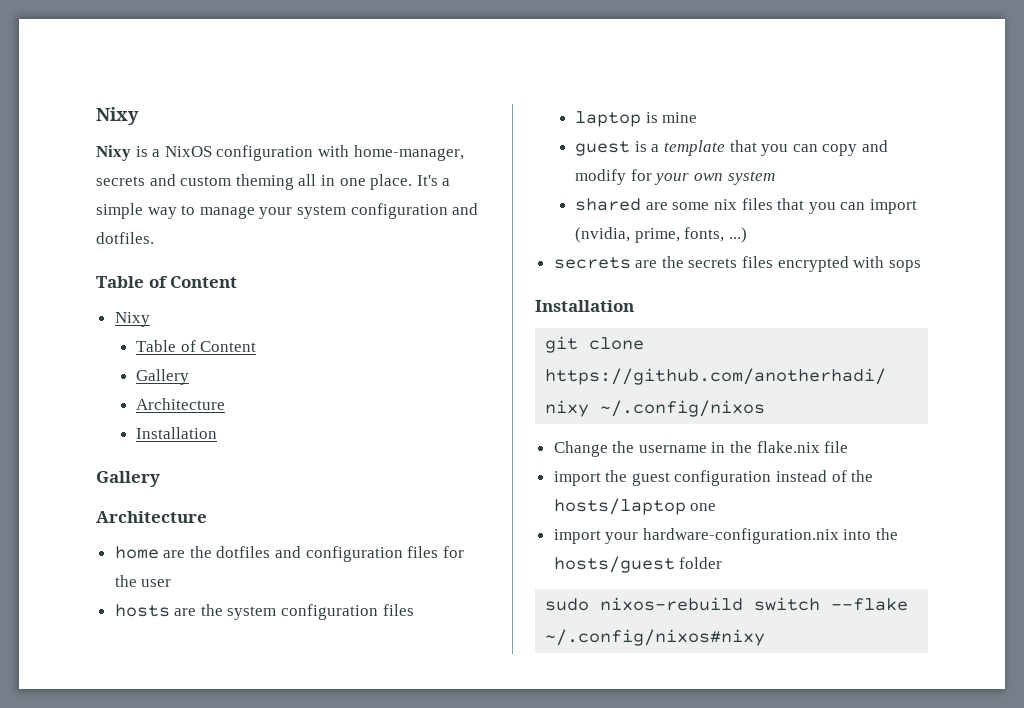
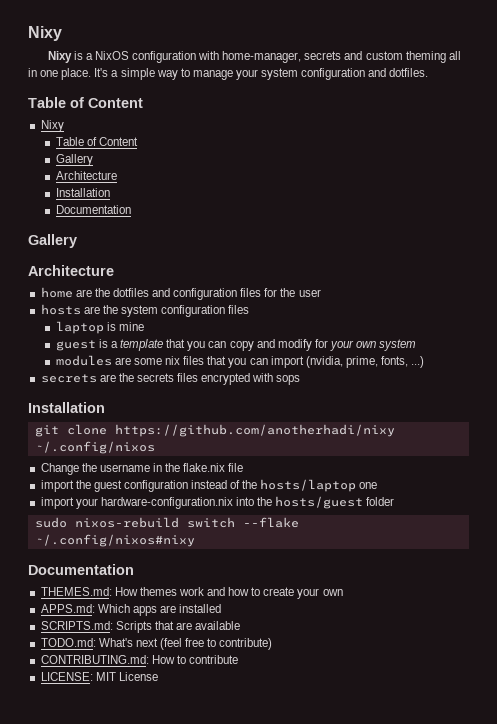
(218, 433) none -> [55,205,131,214] // Documentation
[575,198,642,211] shared -> [55,355,112,366] modules
(766, 637) none -> [28,564,134,575] [40,587,343,599] [40,604,222,616] [40,621,241,633] [40,638,273,650] [40,655,238,664] [40,672,158,681] // Documentation // THEMES.md: How themes work and how to create your own // APPS.md: Which apps are installed // SCRIPTS.md: Scripts that are available // TODO.md: What's next (feel free to contribute) // CONTRIBUTING.md: How to contribute // LICENSE: MIT License

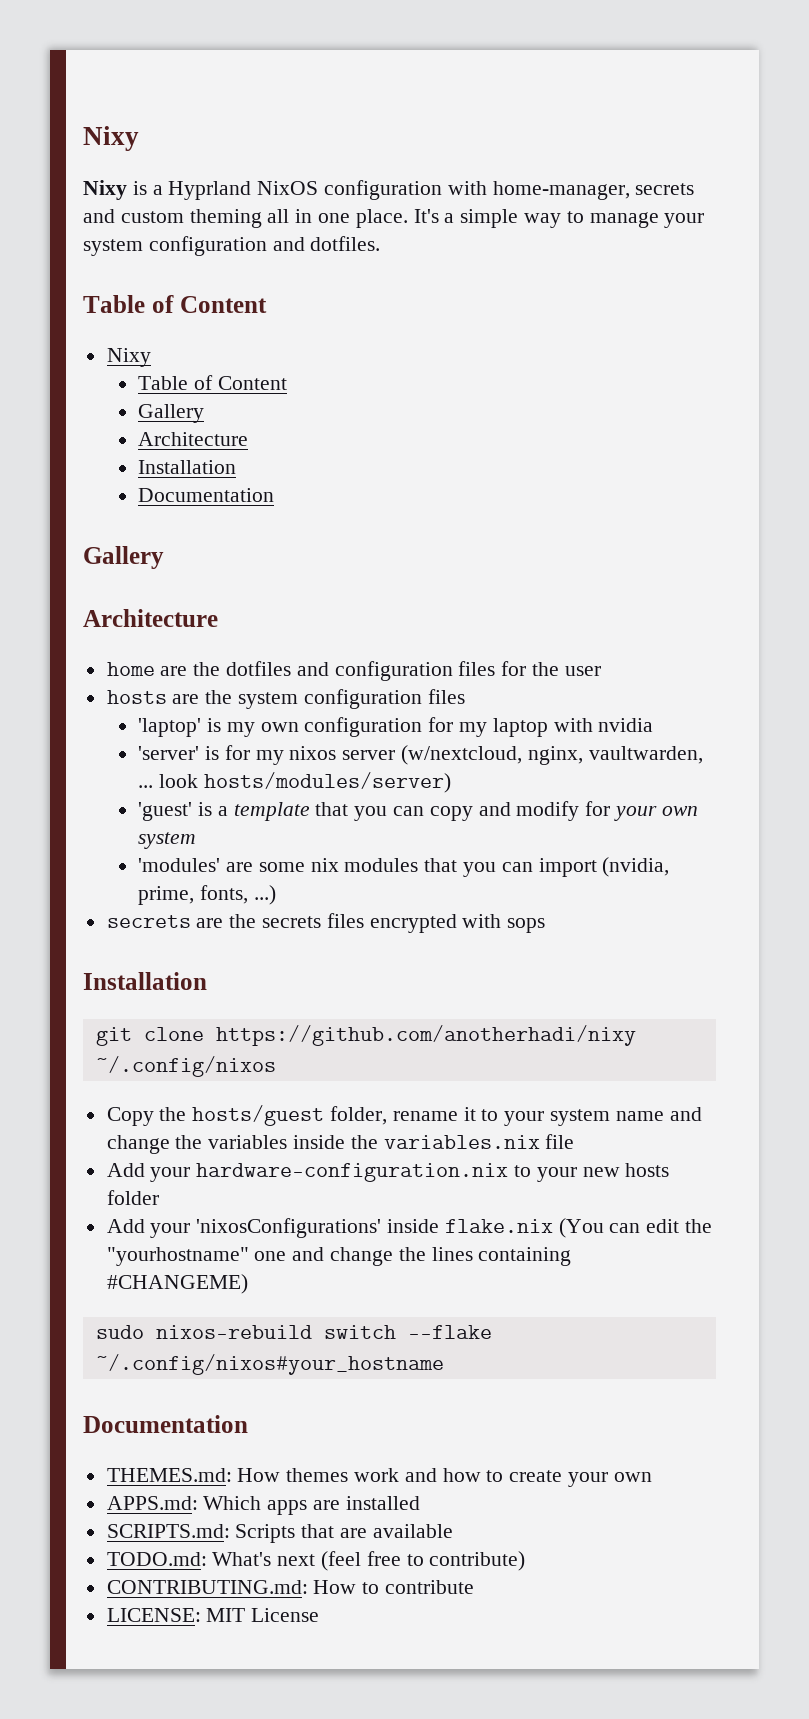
(93, 56) none -> [168,181,252,200] Hyprland
[55,321,145,334] [55,340,96,351] laptop is mine // guest -> [138,717,654,737] [138,745,703,765] [138,772,451,793] [138,802,193,821] 'laptop' is my own configuration for my laptop with nvidia // 'server' is for my nixos server (w/nextcloud, nginx, vaultwarden, ... look hosts/modules/server) // 'guest'
[55,355,112,366] modules -> [138,858,221,872] 'modules'
[183,356,205,365] files -> [344,858,419,872] modules
[40,463,244,475] [40,479,378,492] [40,496,395,509] Change the username in the flake.nix file // import the guest configuration instead of the hosts/laptop one // import your hardware-configuration.nix into the hosts/guest folder -> [106,1105,702,1126] [106,1134,575,1154] [106,1163,670,1182] [106,1190,159,1205] [106,1218,713,1238] [106,1247,572,1266] [106,1274,248,1294] Copy the hosts/guest folder, rename it to your system name and change the variables inside the variables.nix file // Add your hardware-configuration.nix to your new hosts folder // Add your 'nixosConfigurations' inside flake.nix (You can edit the "yourhostname" one and change the lines containing #CHANGEME)
[34,534,195,547] ~/.config/nixos#nixy -> [95,1354,444,1375] ~/.config/nixos#your_hostname

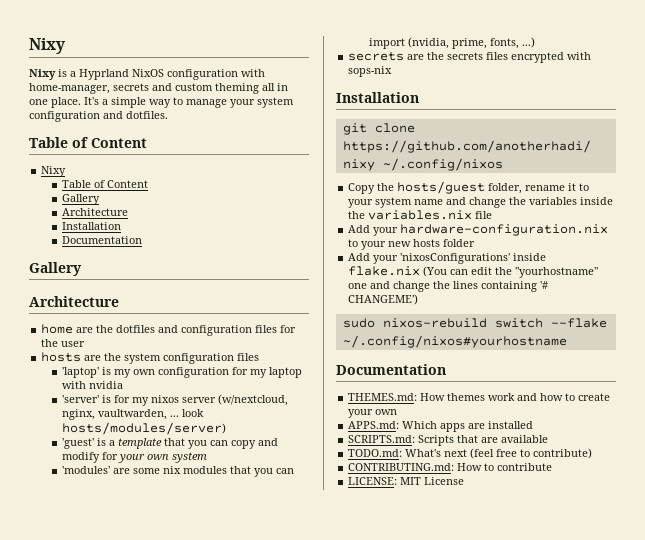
[507,918,546,933] sops -> [348,66,393,77] sops-nix
[106,1274,248,1294] #CHANGEME) -> [540,281,549,289] [348,294,419,305] '# CHANGEME')
[95,1354,444,1375] ~/.config/nixos#your_hostname -> [342,335,567,348] ~/.config/nixos#yourhostname

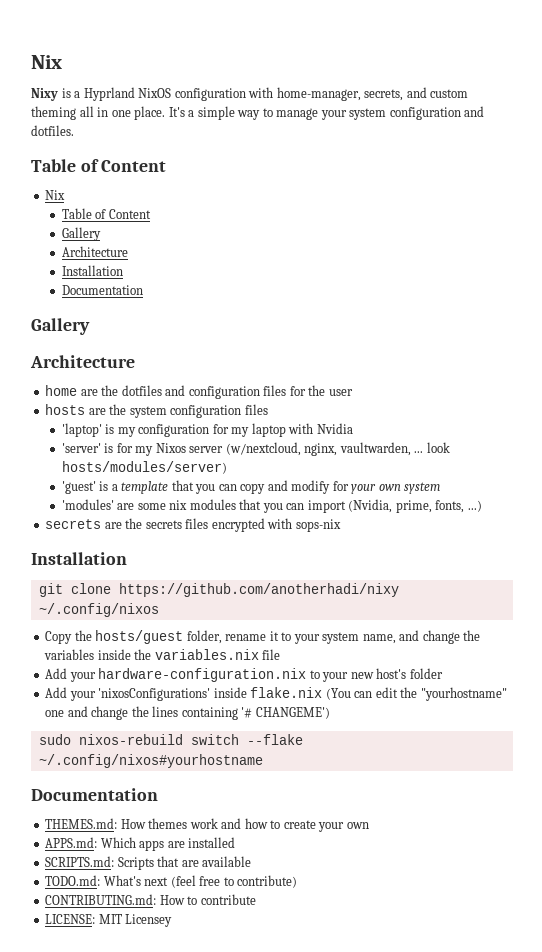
[29,38,65,54] Nixy -> [31,55,62,69] Nix
[113,83,149,91] secrets -> [364,89,404,101] secrets,
[41,166,67,177] Nixy -> [45,190,66,200] Nix
[132,369,155,375] own -> (136, 432) none
[88,381,123,389] nvidia -> [316,423,353,434] Nvidia
[150,395,179,403] nixos -> [155,443,186,453] Nixos
[407,37,449,49] (nvidia, -> [348,499,393,513] (Nvidia,
[414,199,444,205] name -> [362,634,396,644] name,
[413,239,441,247] hosts -> [376,668,407,679] host's
[424,477,465,485] License -> [125,914,173,927] Licensey

